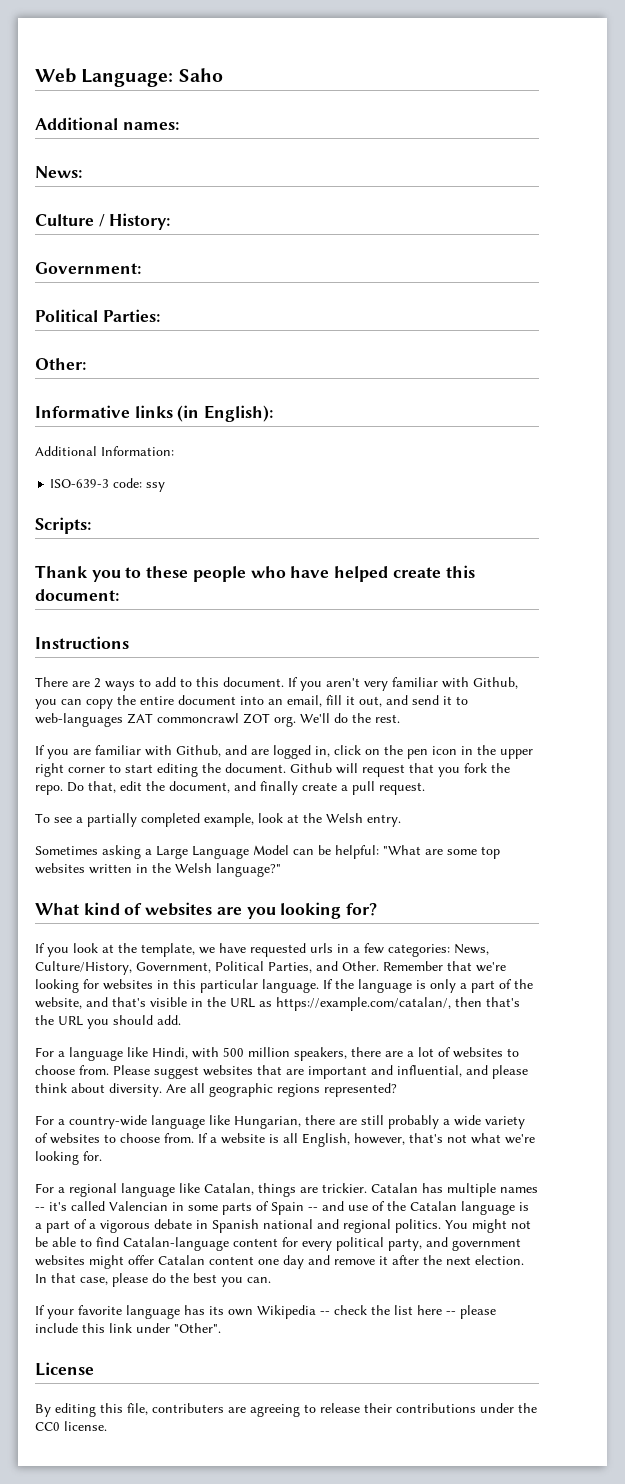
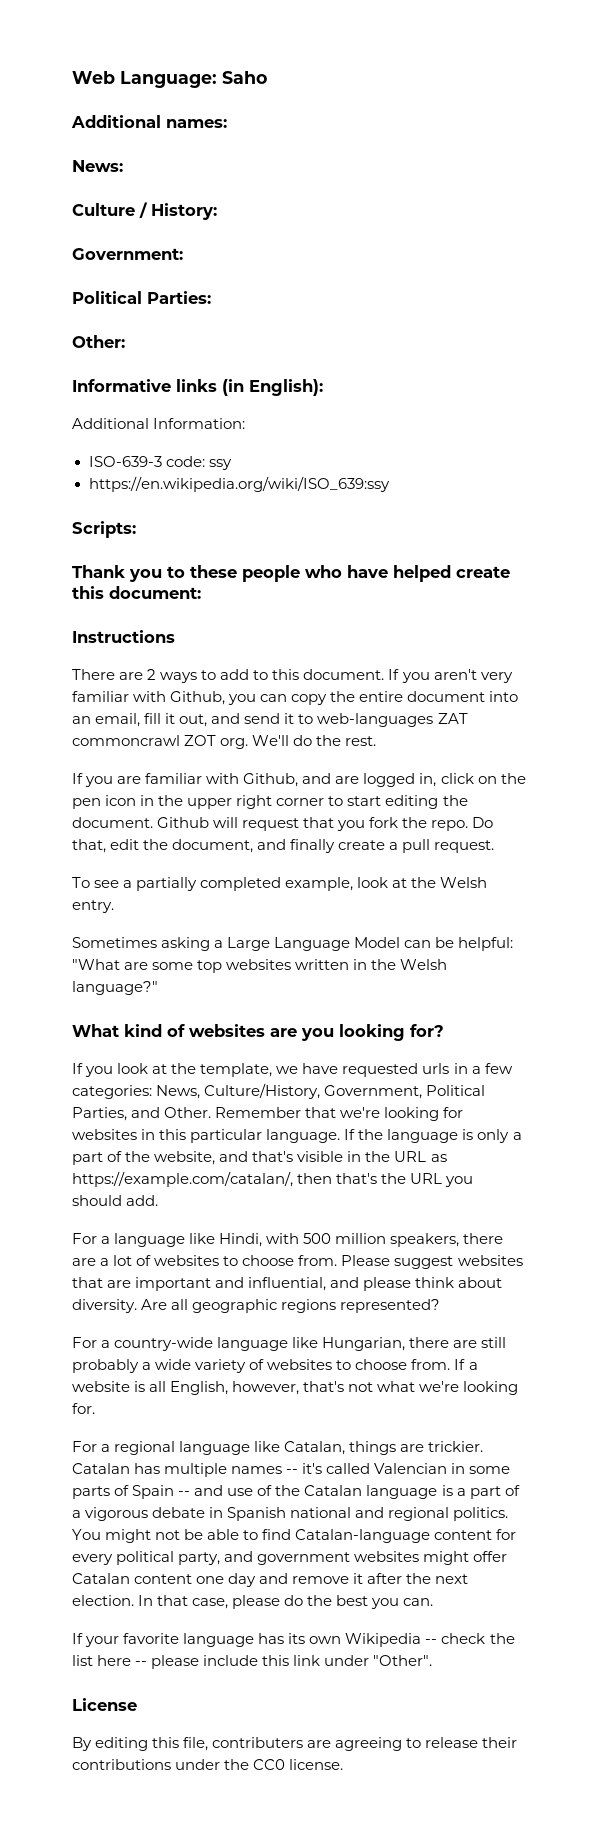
(166, 487) none -> [88,476,390,492] // https://en.wikipedia.org/wiki/ISO_639:ssy

